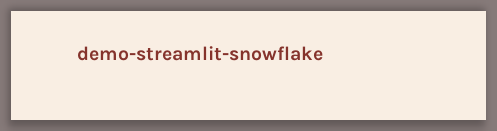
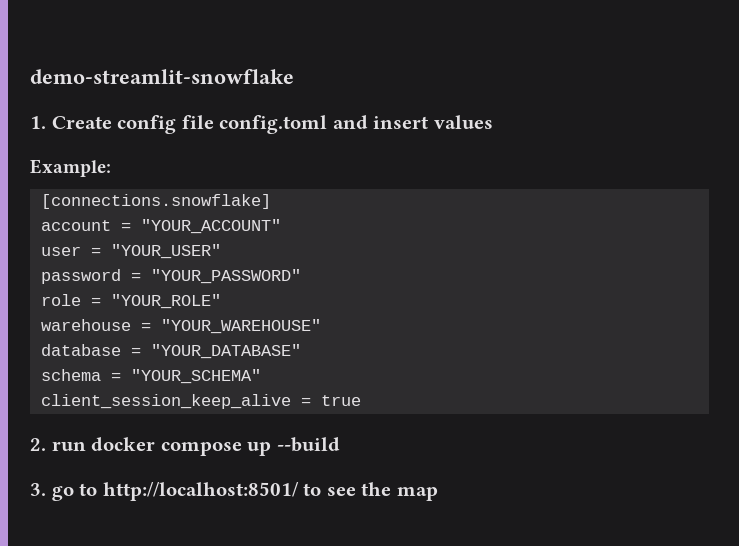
(323, 53) none -> [30,115,493,134] [30,159,111,177] [40,194,271,209] [40,219,281,234] [40,244,221,259] [40,269,301,284] [40,294,221,309] [40,319,321,334] [40,344,301,359] [40,369,261,384] [40,394,361,409] [30,437,340,456] [30,482,438,501] // 1. Create config file config.toml and insert values // Example: // [connections.snowflake] // account = "YOUR_ACCOUNT" // user = "YOUR_USER" // password = "YOUR_PASSWORD" // role = "YOUR_ROLE" // warehouse = "YOUR_WAREHOUSE" // database = "YOUR_DATABASE" // schema = "YOUR_SCHEMA" // client_session_keep_alive = true // 2. run docker compose up --build // 3. go to http://localhost:8501/ to see the map

